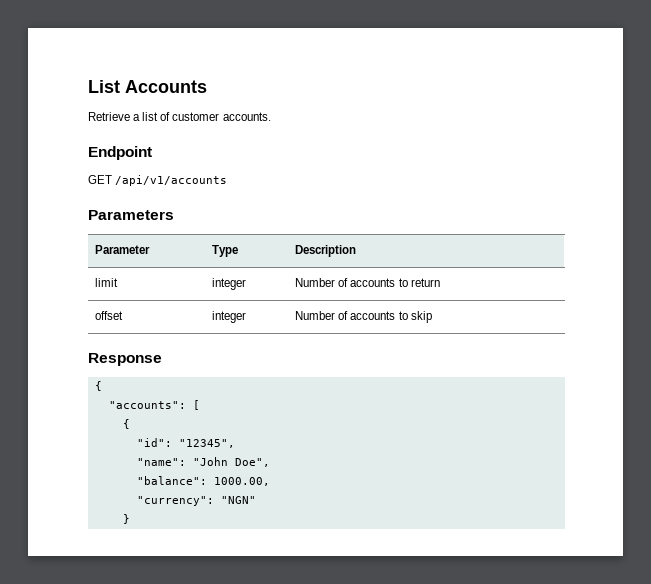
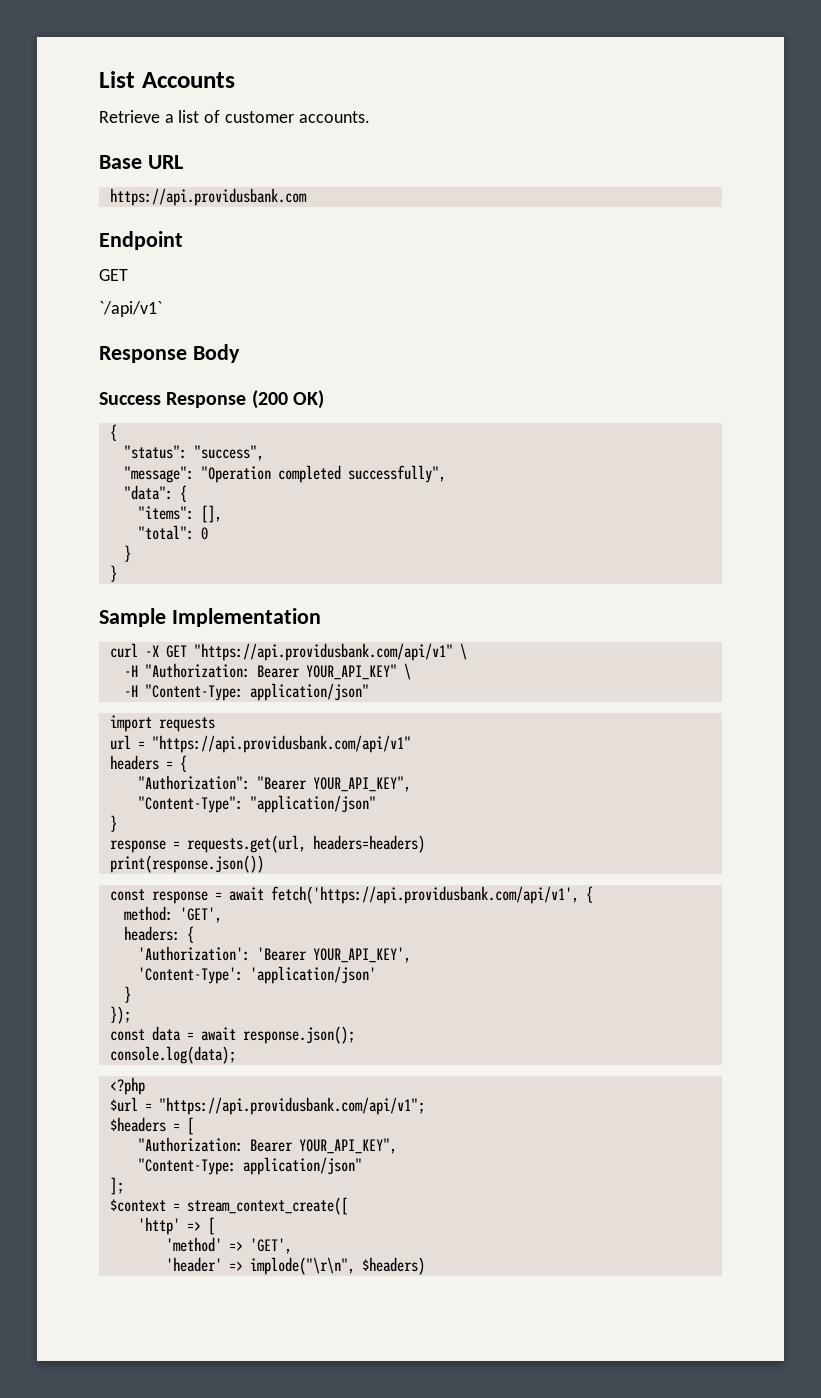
(271, 116) none -> [99,155,183,169] [109,188,307,206] // Base URL // https://api.providusbank.com
[115,175,228,186] [88,210,174,220] [95,245,151,254] [212,245,239,257] [295,245,357,257] [95,278,119,287] [212,278,247,290] [295,278,440,287] [95,311,124,320] [212,311,247,323] [295,311,432,323] [88,353,162,366] [94,381,102,391] [108,400,200,410] [122,419,130,429] [136,438,235,448] [136,457,270,467] [136,476,270,486] [136,496,256,506] [122,514,130,524] /api/v1/accounts // Parameters // Parameter | Type | Description // limit | integer | Number of accounts to return // offset | integer | Number of accounts to skip // Response // { // "accounts": [ // { // "id": "12345", // "name": "John Doe", // "balance": 1000.00, // "currency": "NGN" // } -> [99,301,162,317] [99,344,240,363] [99,390,324,409] [109,424,117,441] [123,445,264,461] [123,465,446,483] [123,485,187,502] [137,505,222,523] [137,525,208,540] [123,545,131,562] [109,565,117,582] [99,608,321,627] [109,643,467,661] [123,663,411,680] [123,683,369,701] [109,715,215,732] [109,735,411,753] [109,755,187,772] [137,775,411,792] [137,795,376,813] [109,815,117,832] [109,835,425,853] [109,855,264,873] [109,886,593,904] [123,906,222,923] [123,926,194,943] [137,946,411,963] [137,966,376,984] [123,986,131,1003] [109,1006,131,1024] [109,1026,355,1044] [109,1046,236,1064] [109,1077,145,1095] [109,1097,425,1115] [109,1117,194,1135] [137,1137,397,1154] [137,1157,362,1175] [109,1177,124,1195] [109,1197,348,1215] [137,1217,215,1235] [165,1237,292,1254] [165,1257,425,1275] // `/api/v1` // Response Body // Success Response (200 OK) // { // "status": "success", // "message": "Operation completed successfully", // "data": { // "items": [], // "total": 0 // } // } // Sample Implementation // curl -X GET "https://api.providusbank.com/api/v1" \ // -H "Authorization: Bearer YOUR_API_KEY" \ // -H "Content-Type: application/json" // import requests // url = "https://api.providusbank.com/api/v1" // headers = { // "Authorization": "Bearer YOUR_API_KEY", // "Content-Type": "application/json" // } // response = requests.get(url, headers=headers) // print(response.json()) // const response = await fetch('https://api.providusbank.com/api/v1', { // method: 'GET', // headers: { // 'Authorization': 'Bearer YOUR_API_KEY', // 'Content-Type': 'application/json' // } // }); // const data = await response.json(); // console.log(data); // <?php // $url = "https://api.providusbank.com/api/v1"; // $headers = [ // "Authorization: Bearer YOUR_API_KEY", // "Content-Type: application/json" // ]; // $context = stream_context_create([ // 'http' => [ // 'method' => 'GET', // 'header' => implode("\r\n", $headers)

